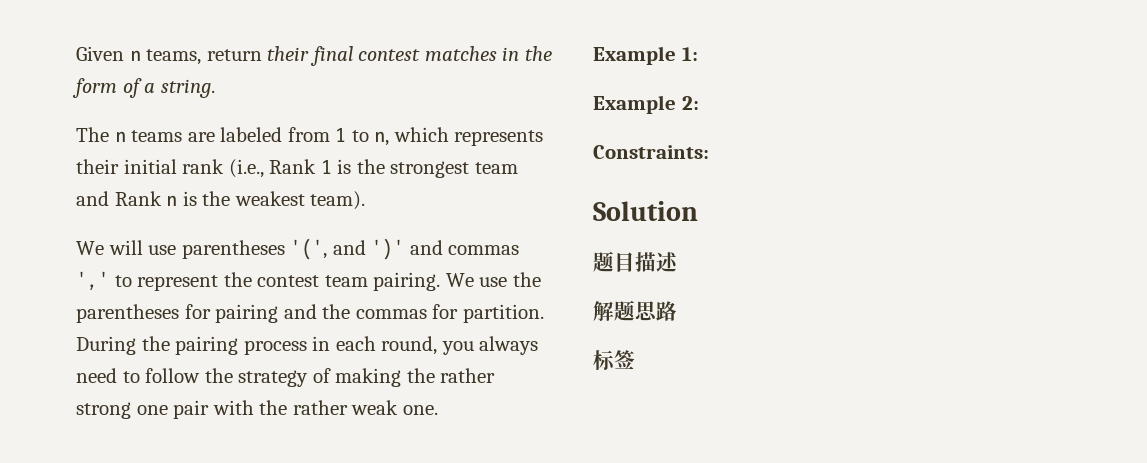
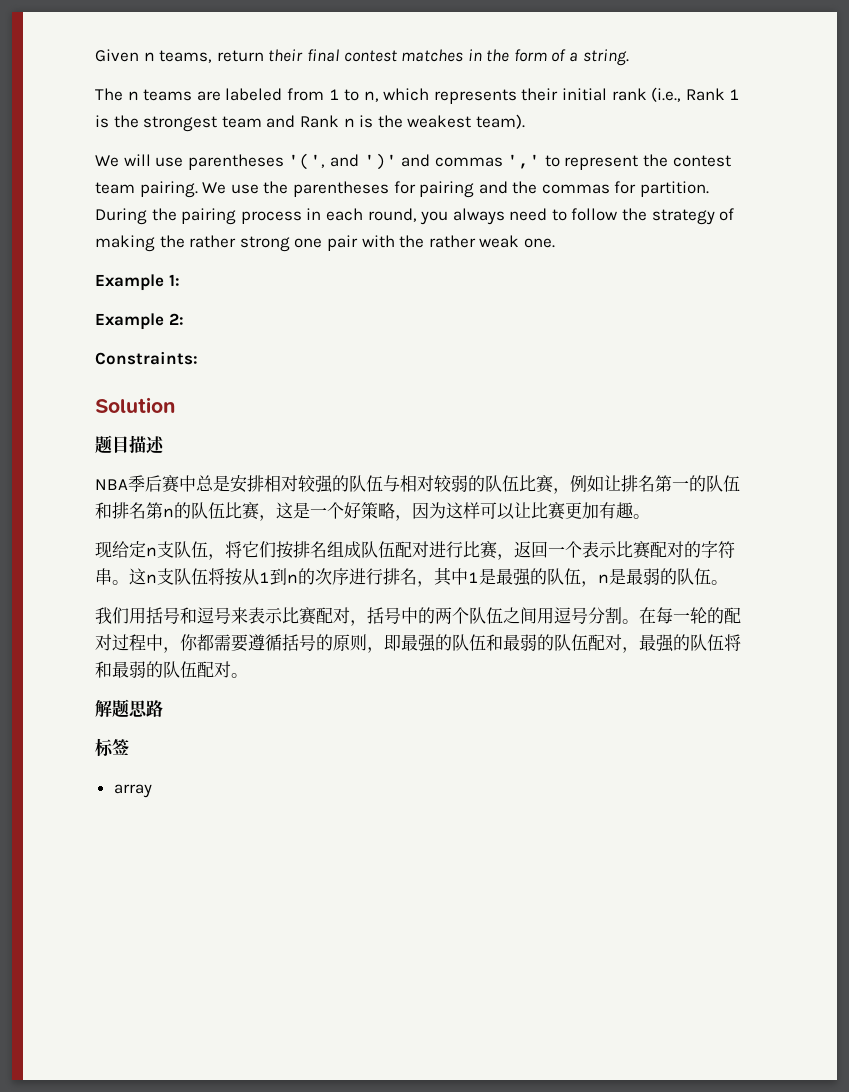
(678, 262) none -> [95,475,740,494] [95,502,650,521] [95,541,735,560] [95,567,728,587] [95,607,741,626] [95,634,741,653] [95,661,248,678] // NBA季后赛中总是安排相对较强的队伍与相对较弱的队伍比赛，例如让排名第一的队伍和排名第n的队伍比赛，这是一个好策略，因为这样可以让比赛更加有趣。 // 现给定n支队伍，将它们按排名组成队伍配对进行比赛，返回一个表示比赛配对的字符串。这n支队伍将按从1到n的次序进行排名，其中1是最强的队伍，n是最弱的队伍。 // 我们用括号和逗号来表示比赛配对，括号中的两个队伍之间用逗号分割。在每一轮的配对过程中，你都需要遵循括号的原则，即最强的队伍和最弱的队伍配对，最强的队伍将和最弱的队伍配对。
(635, 359) none -> [113,784,152,798] // array

